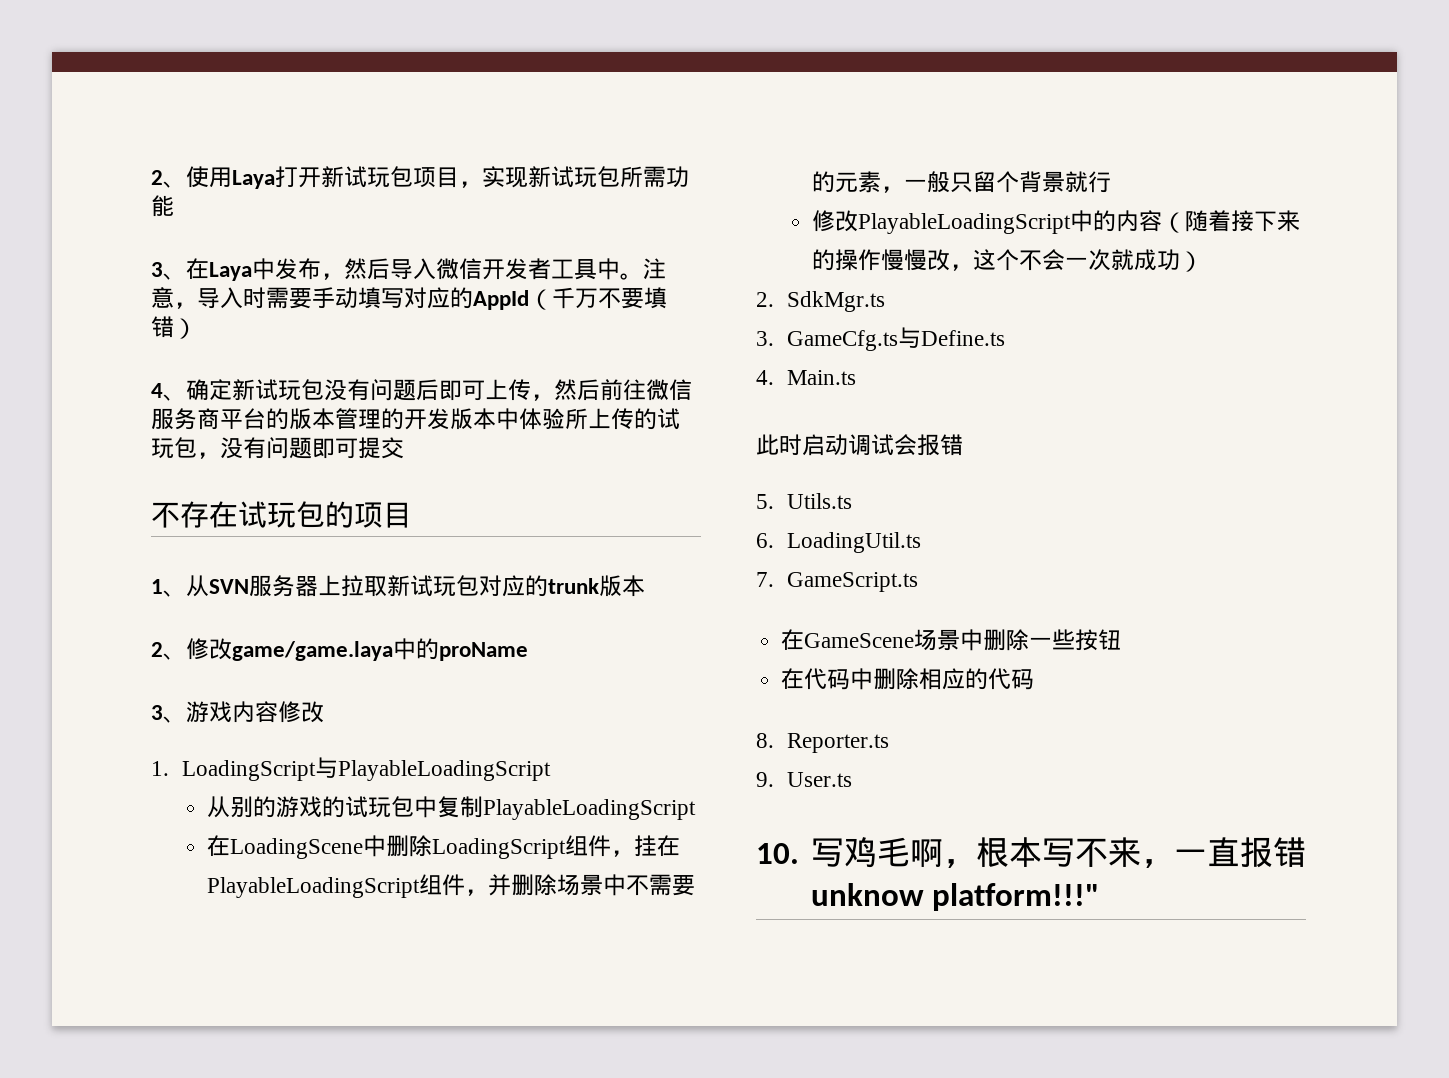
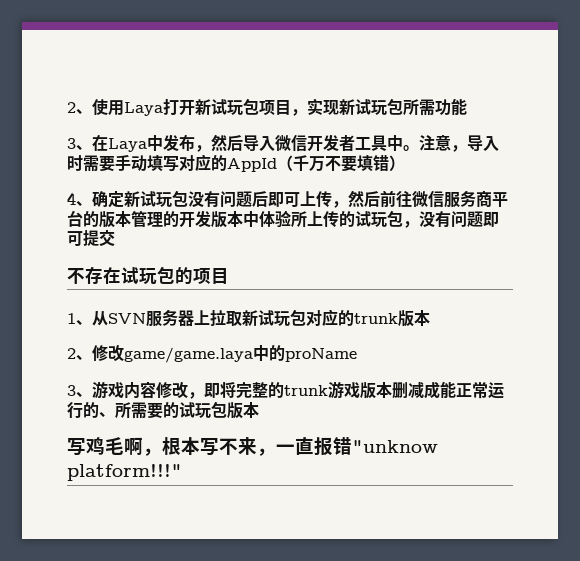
[151,757,552,781] [207,796,697,820] [207,835,681,859] [207,874,696,898] [812,171,1112,193] [812,210,1301,234] [812,249,1204,272] [756,291,886,312] [756,327,1006,351] [756,370,857,385] [756,434,963,456] [756,493,853,509] [756,532,922,553] [756,572,919,592] [781,629,1122,651] [781,668,1035,690] [756,733,890,753] [756,772,853,787] [756,843,799,864] // 1. LoadingScript与PlayableLoadingScript // 从别的游戏的试玩包中复制PlayableLoadingScript // 在LoadingScene中删除LoadingScript组件，挂在PlayableLoadingScript组件，并删除场景中不需要的元素，一般只留个背景就行 // 修改PlayableLoadingScript中的内容（随着接下来的操作慢慢改，这个不会一次就成功） // 2. SdkMgr.ts // 3. GameCfg.ts与Define.ts // 4. Main.ts // 此时启动调试会报错 // 5. Utils.ts // 6. LoadingUtil.ts // 7. GameScript.ts // 在GameScene场景中删除一些按钮 // 在代码中删除相应的代码 // 8. Reporter.ts // 9. User.ts // 10. -> [188,381,504,399] [67,401,259,419] ，即将完整的trunk游戏版本删减成能正常运行的、所需要的试玩包版本 //
[810,883,924,906] unknow -> [352,440,438,453] "unknow

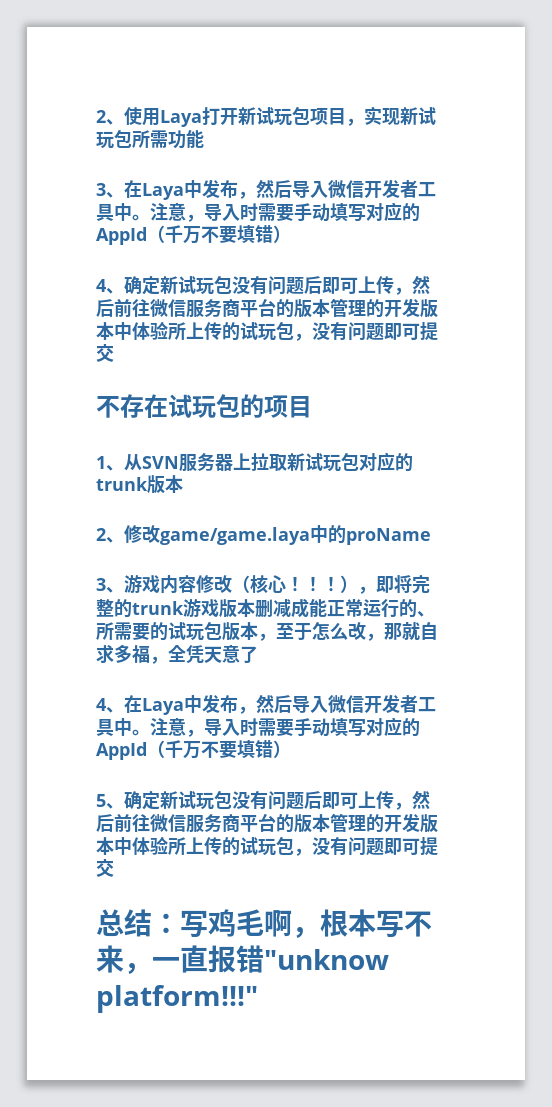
(188, 390) none -> [232,575,358,593] （核心！！！）
(259, 410) // -> [258,622,438,641] [96,644,258,664] [96,694,436,715] [96,717,420,737] [96,740,291,760] [96,790,430,810] [96,813,438,833] [96,836,438,856] [96,859,114,877] [96,909,180,937] ，至于怎么改，那就自求多福，全凭天意了 // 4、在Laya中发布，然后导入微信开发者工具中。注意，导入时需要手动填写对应的AppId（千万不要填错） // 5、确定新试玩包没有问题后即可上传，然后前往微信服务商平台的版本管理的开发版本中体验所上传的试玩包，没有问题即可提交 // 总结：

